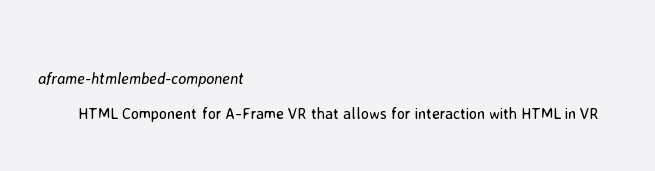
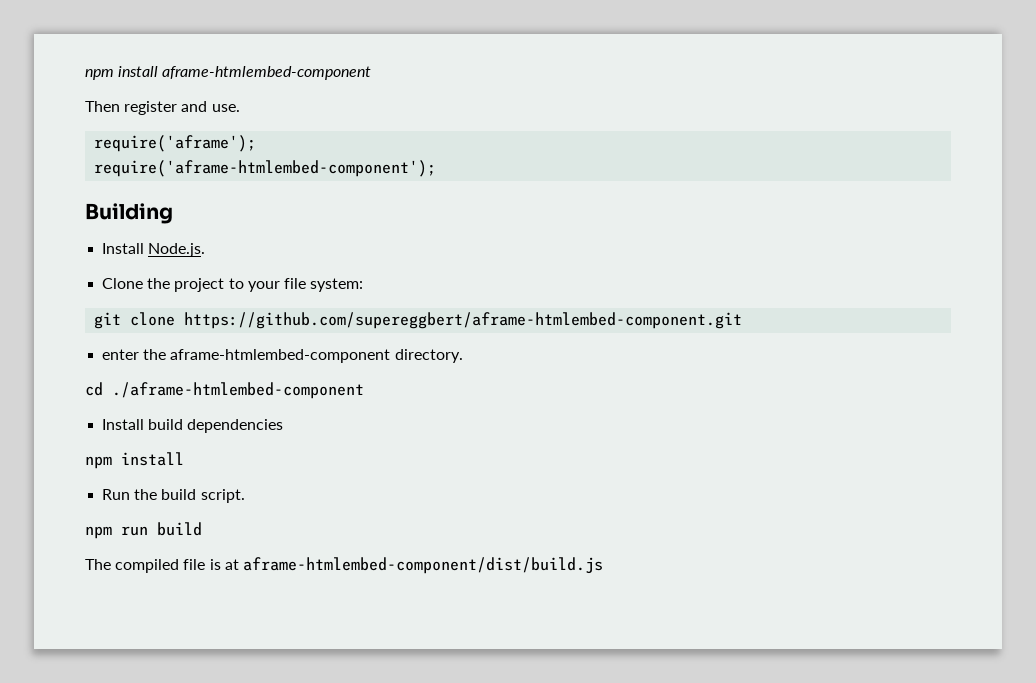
(38, 79) none -> [85,66,159,80] npm install
[78,107,600,122] HTML Component for A-Frame VR that allows for interaction with HTML in VR -> [85,101,240,115] [94,135,257,152] [94,160,437,177] [85,203,173,224] [102,243,206,257] [102,278,364,292] [94,312,743,329] [102,349,463,363] [85,382,364,399] [102,419,284,433] [85,452,184,469] [102,489,245,503] [85,522,202,539] [85,557,603,574] Then register and use. // require('aframe'); // require('aframe-htmlembed-component'); // Building // Install Node.js. // Clone the project to your file system: // git clone https://github.com/supereggbert/aframe-htmlembed-component.git // enter the aframe-htmlembed-component directory. // cd ./aframe-htmlembed-component // Install build dependencies // npm install // Run the build script. // npm run build // The compiled file is at aframe-htmlembed-component/dist/build.js

